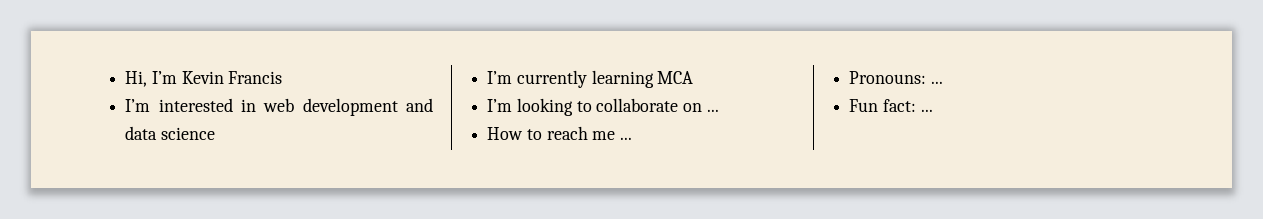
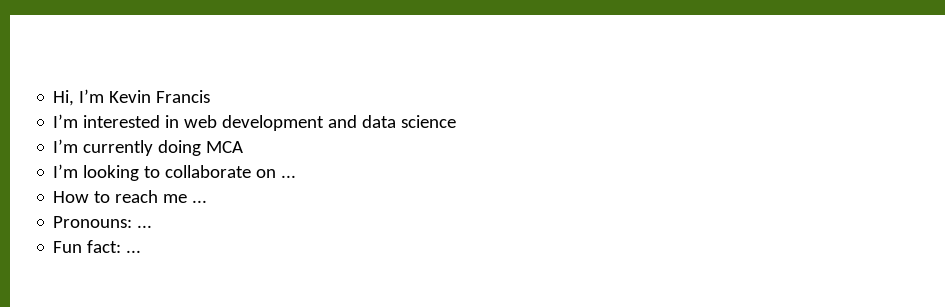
[591,70,654,88] learning -> [158,140,202,156] doing

